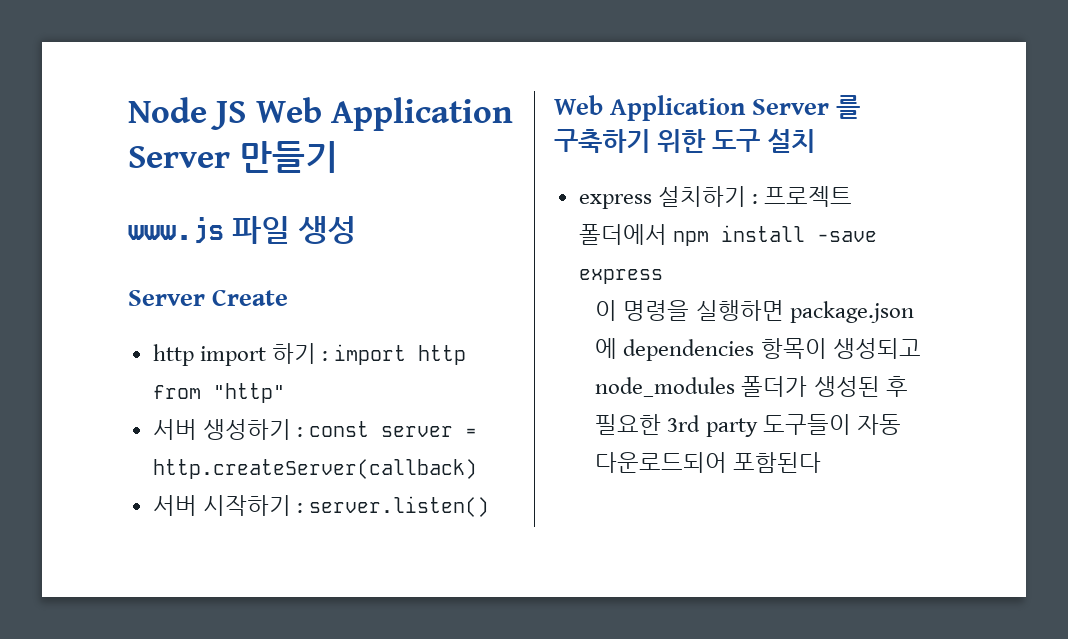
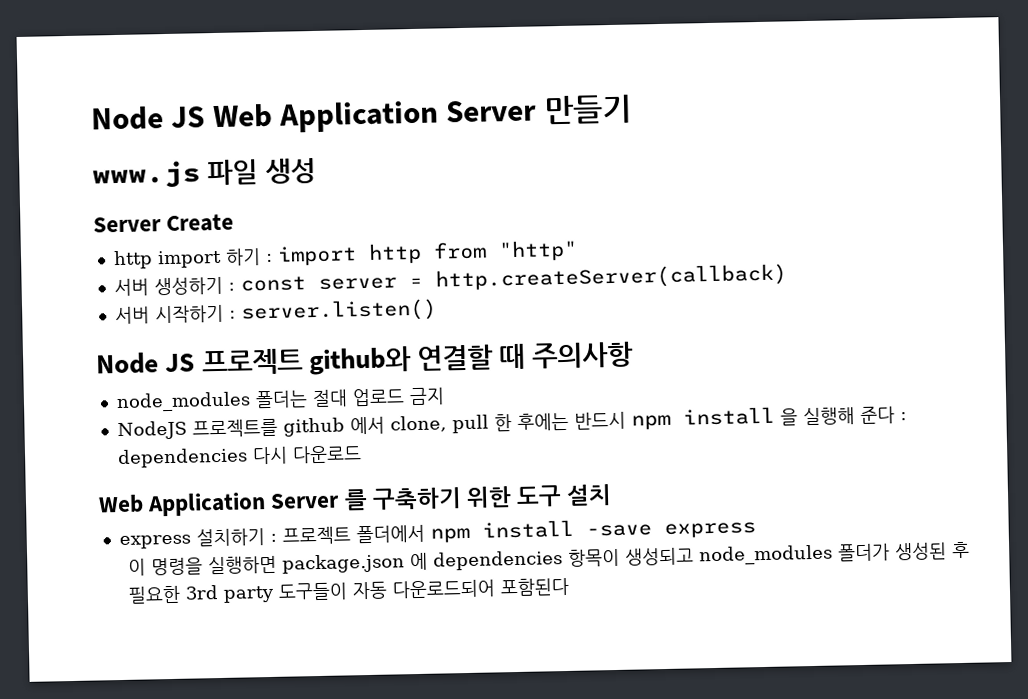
(489, 506) none -> [95,341,634,376] [115,387,445,413] [116,406,907,441] [116,445,362,469] // Node JS 프로젝트 github와 연결할 때 주의사항 // node_modules 폴더는 절대 업로드 금지 // NodeJS 프로젝트를 github 에서 clone, pull 한 후에는 반드시 npm install 을 실행해 준다 : dependencies 다시 다운로드

